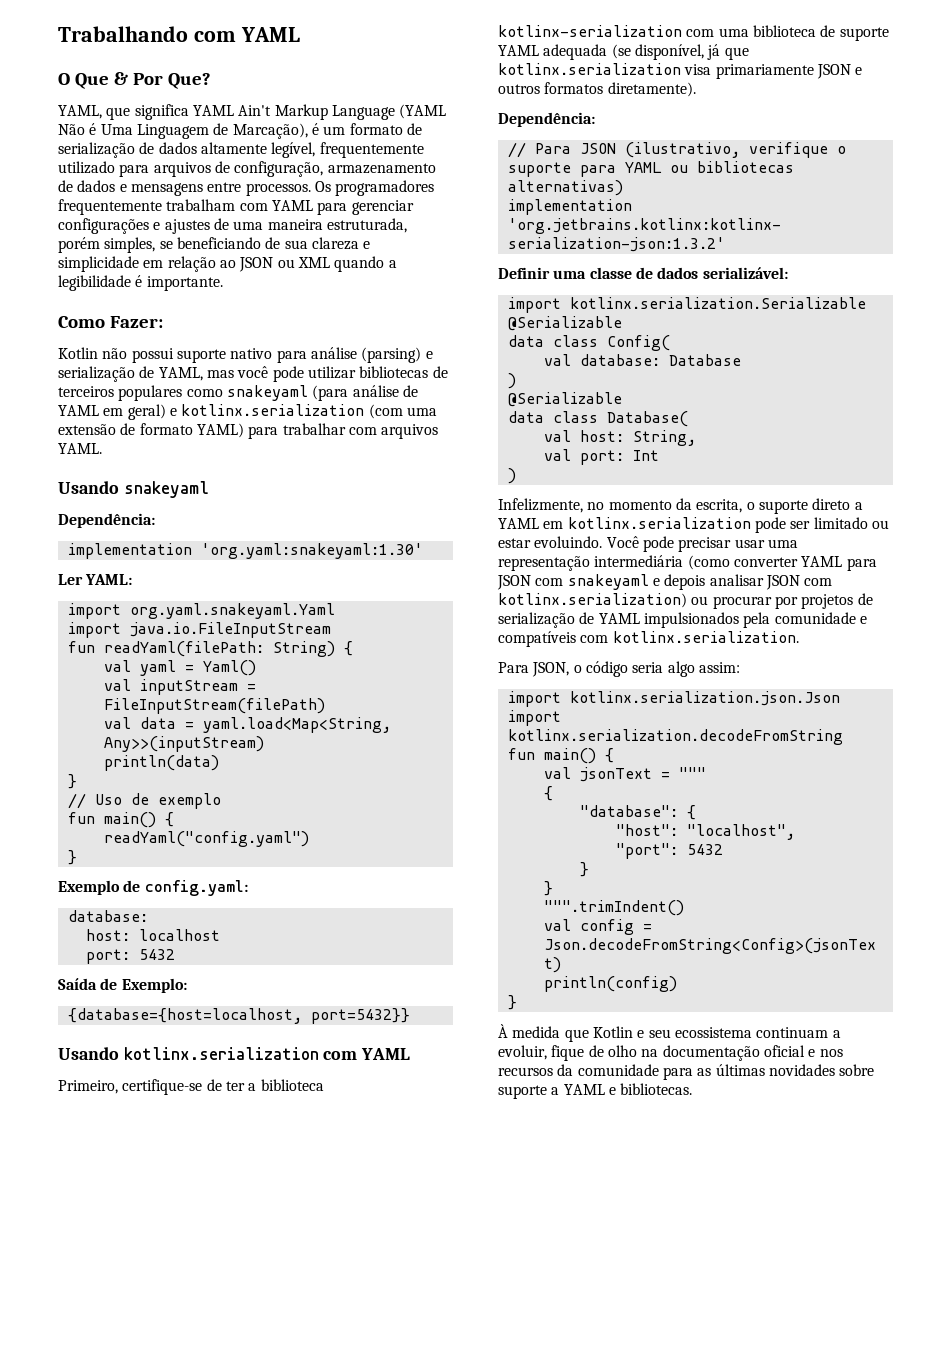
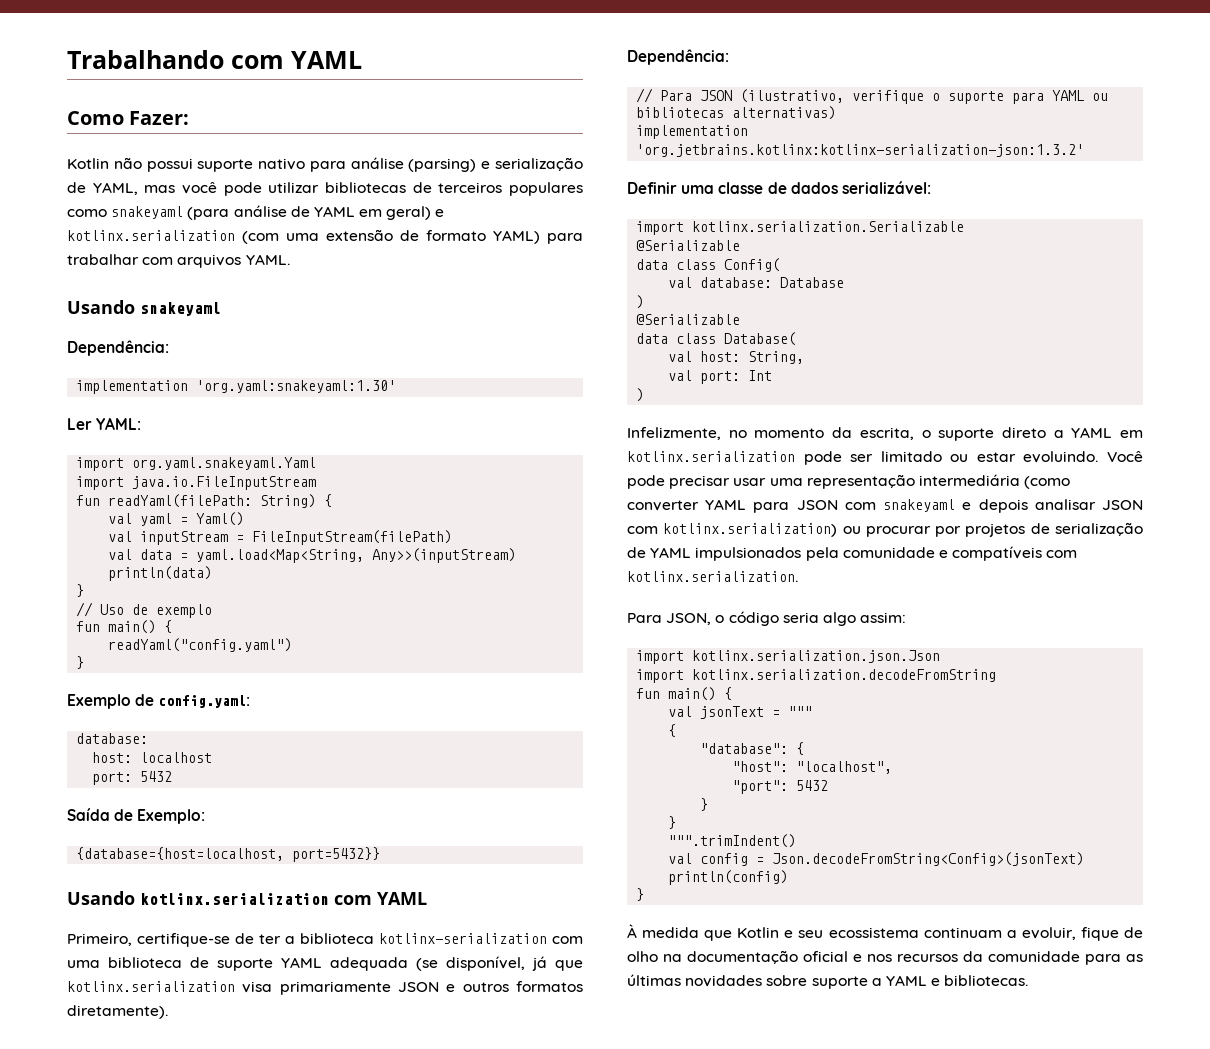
[58,72,211,89] [58,104,447,120] [58,123,422,139] [58,142,424,158] [58,161,436,177] [58,180,435,196] [58,199,414,215] [58,218,407,234] [58,237,371,253] [58,256,397,272] [58,275,223,291] // O Que & Por Que? // YAML, que significa YAML Ain't Markup Language (YAML Não é Uma Linguagem de Marcação), é um formato de serialização de dados altamente legível, frequentemente utilizado para arquivos de configuração, armazenamento de dados e mensagens entre processos. Os programadores frequentemente trabalham com YAML para gerenciar configurações e ajustes de uma maneira estruturada, porém simples, se beneficiando de sua clareza e simplicidade em relação ao JSON ou XML quando a legibilidade é importante. -> (362, 60) none

